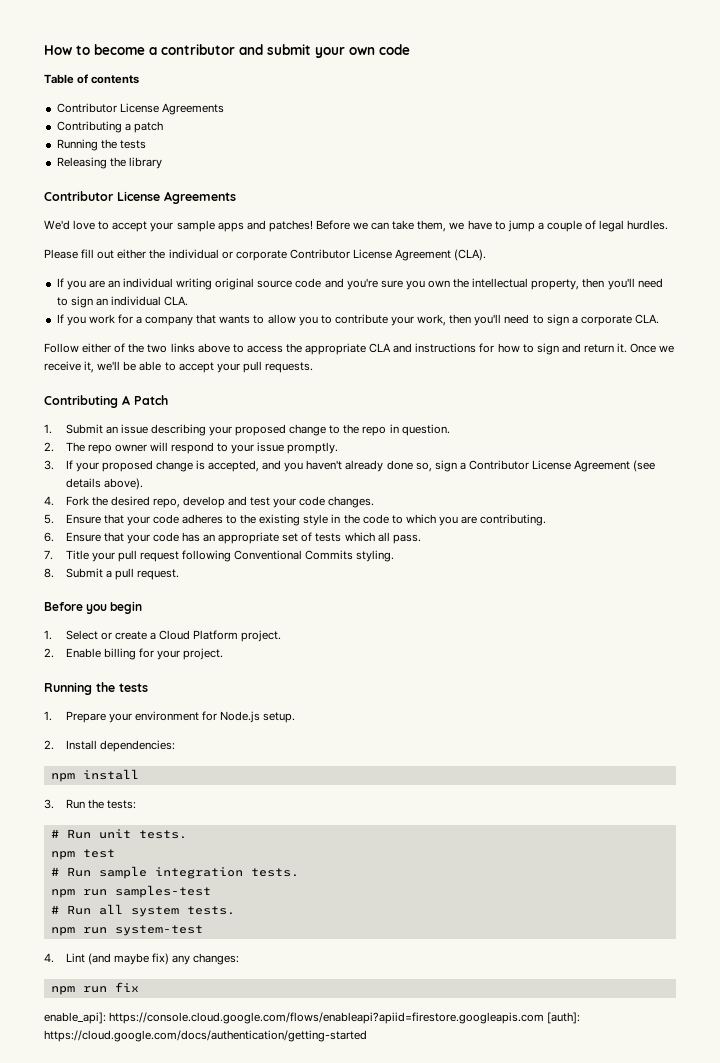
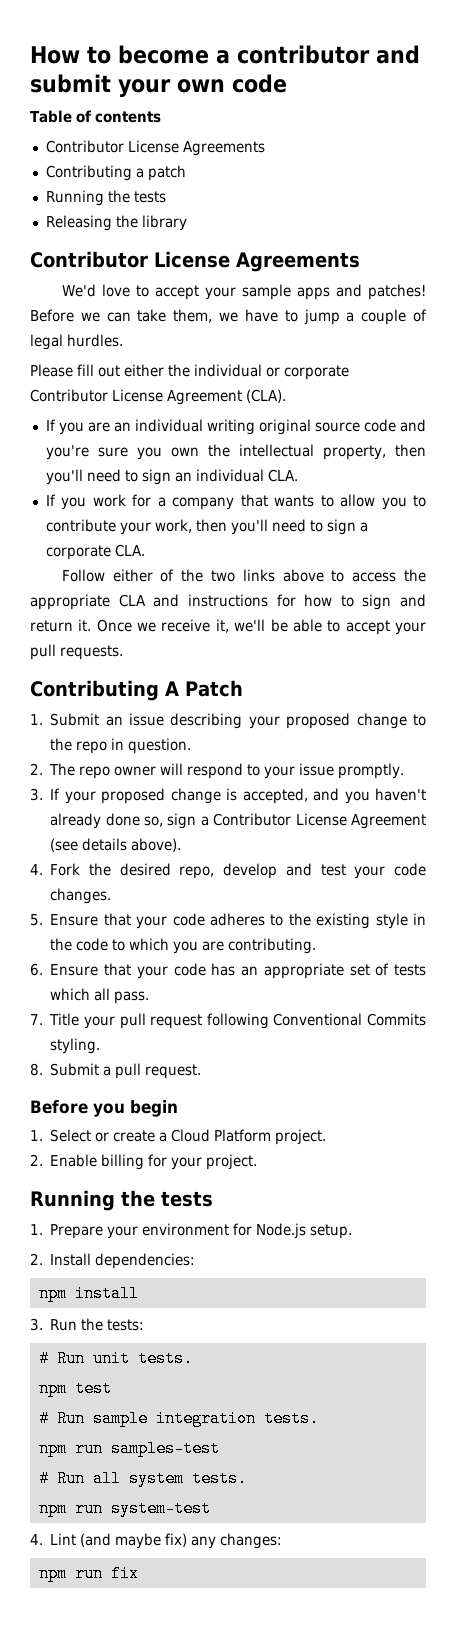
[44,1012,581,1024] [44,1030,367,1042] // enable_api]: https://console.cloud.google.com/flows/enableapi?apiid=firestore.googleapis.com [auth]: https://cloud.google.com/docs/authentication/getting-started -> (139, 1573) none

